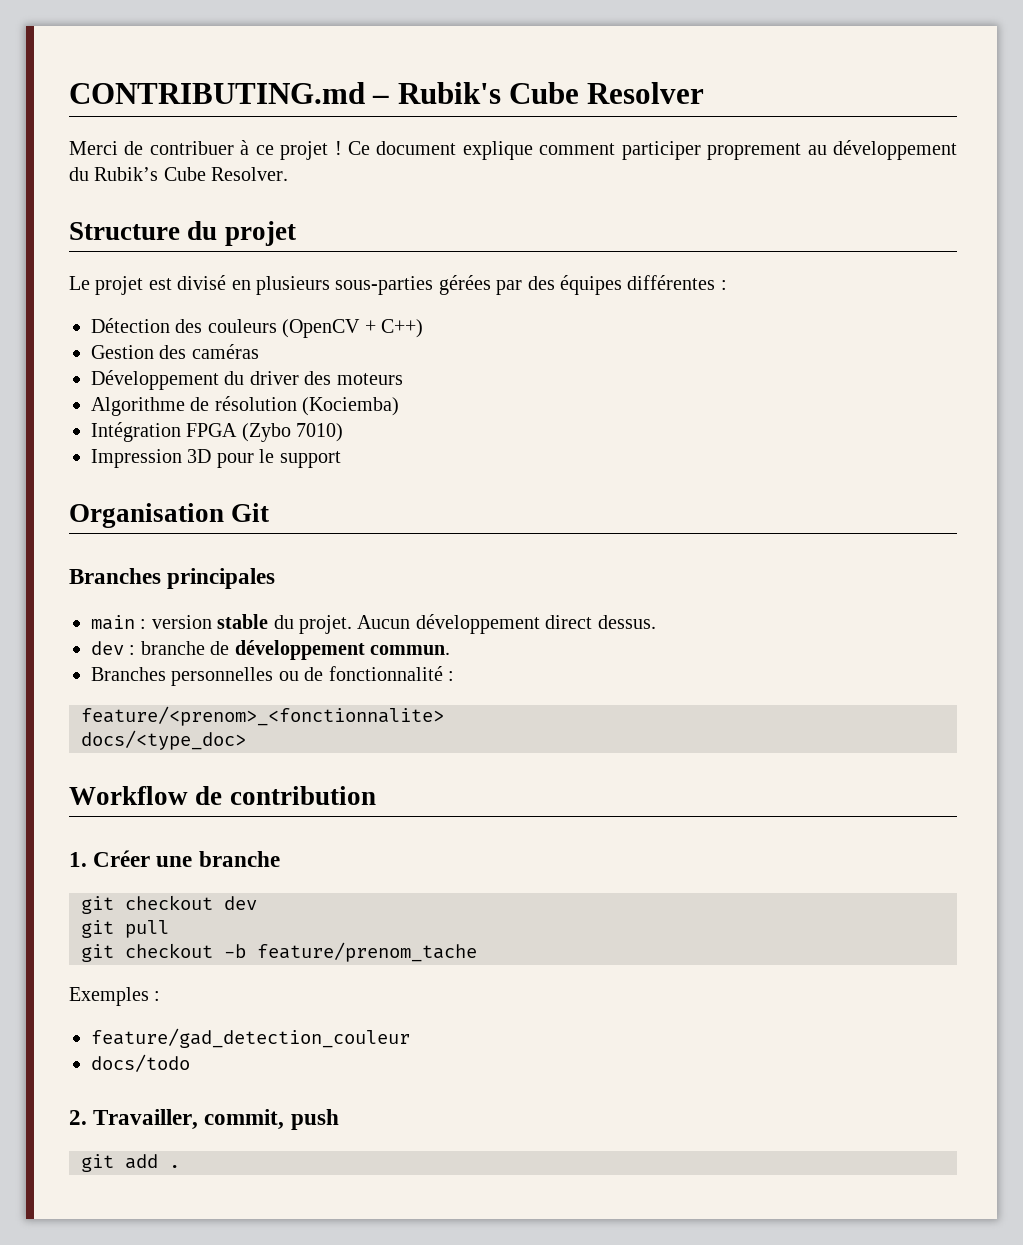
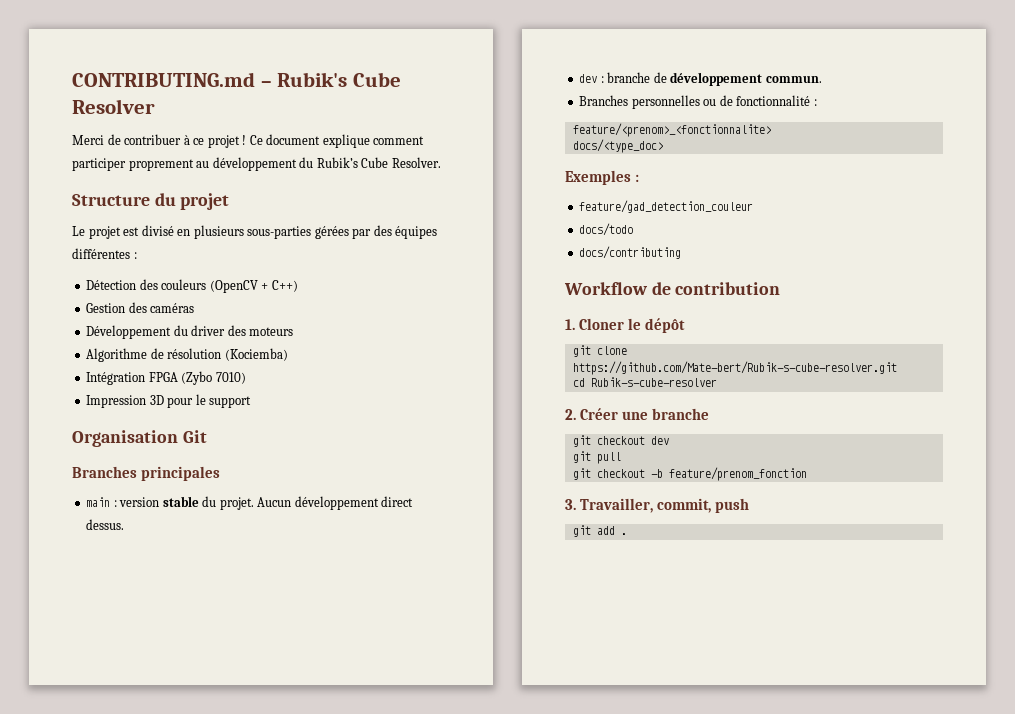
(246, 740) none -> [565,170,640,185] [579,200,754,213] [579,223,634,236] [579,246,682,259] // Exemples : // feature/gad_detection_couleur // docs/todo // docs/contributing
(87, 859) none -> [579,318,686,333] [572,345,627,357] [572,361,897,375] [572,377,717,387] [565,409,576,420] Cloner le dépôt // git clone https://github.com/Mate-bert/Rubik-s-cube-resolver.git // cd Rubik-s-cube-resolver // 2.
[257,942,477,962] [69,987,161,1006] [91,1028,410,1048] [91,1054,190,1072] [69,1110,87,1125] feature/prenom_tache // Exemples : // feature/gad_detection_couleur // docs/todo // 2. -> [668,467,807,481] [565,499,576,510] feature/prenom_fonction // 3.

